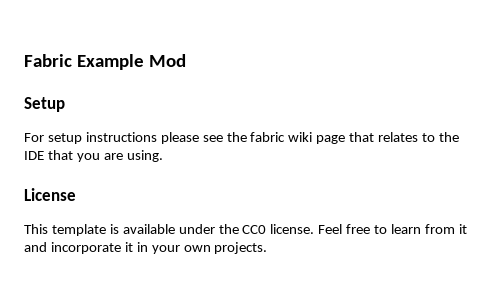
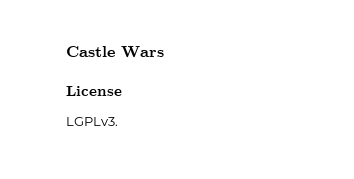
[24,54,186,70] [24,97,65,112] [24,132,459,144] [24,150,163,162] [24,188,76,201] [24,224,467,236] [24,242,268,254] Fabric Example Mod // Setup // For setup instructions please see the fabric wiki page that relates to the IDE that you are using. // License // This template is available under the CC0 license. Feel free to learn from it and incorporate it in your own projects. -> [66,46,164,58] [66,86,122,96] [66,117,118,126] Castle Wars // License // LGPLv3.

